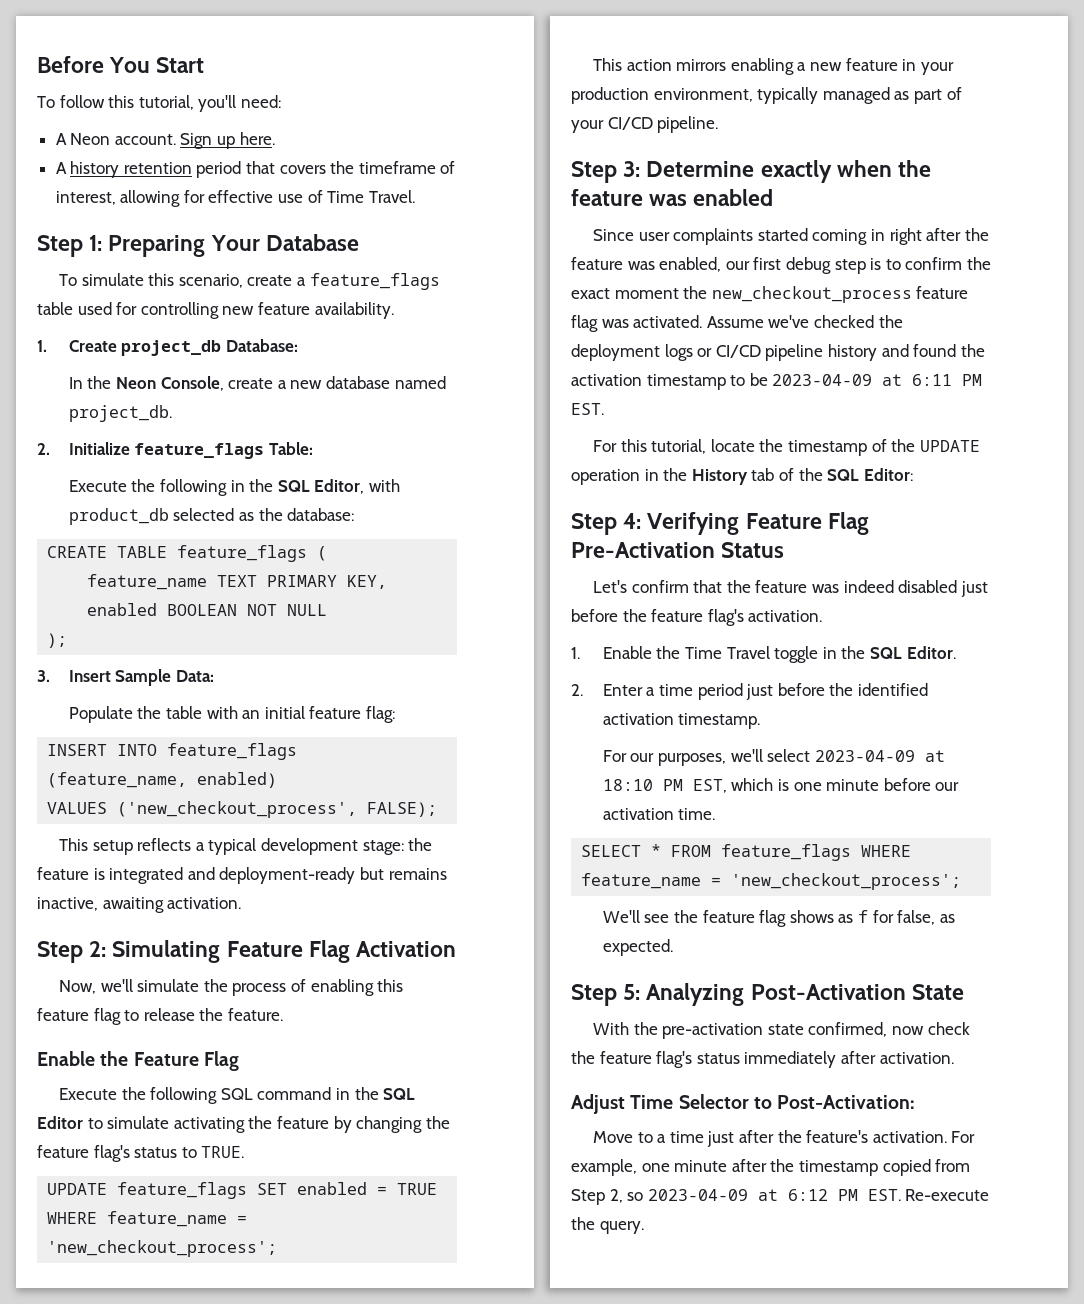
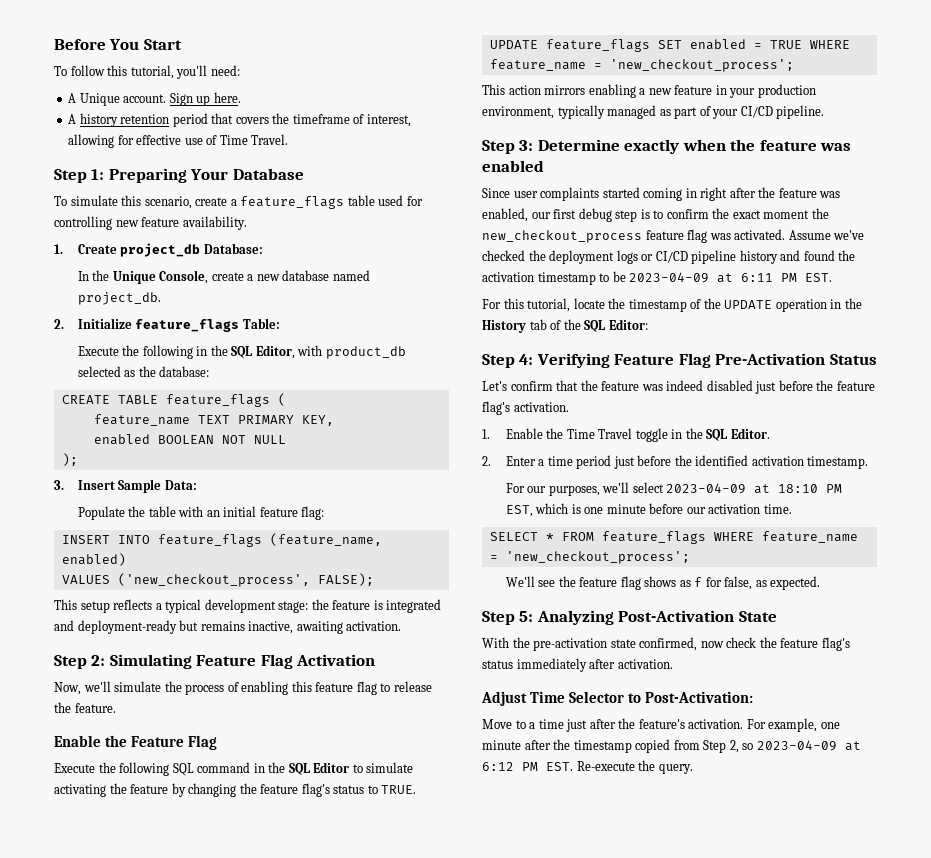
[70,133,111,145] Neon -> [79,93,120,106] Unique
[115,377,156,389] Neon -> [112,271,156,284] Unique

